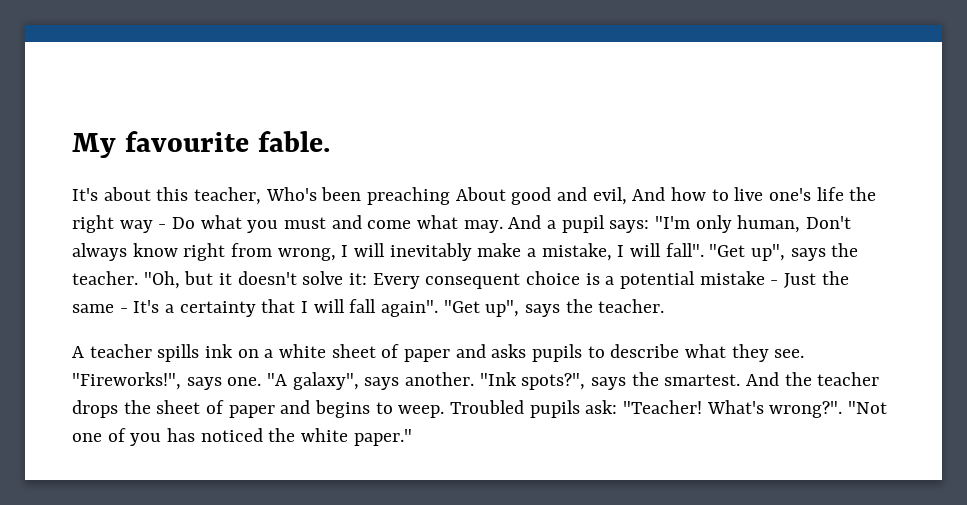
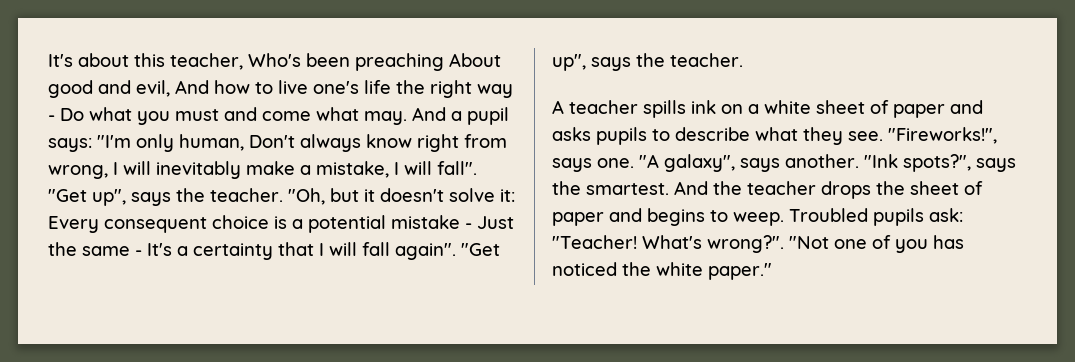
[72,131,330,158] My favourite fable. // -> (48, 60) none

